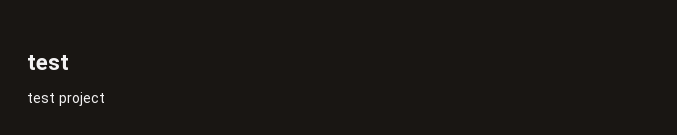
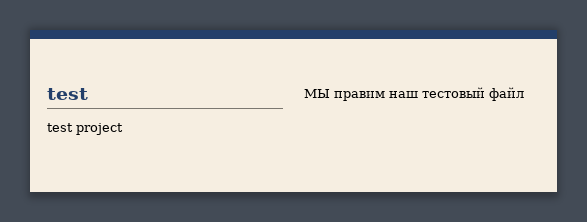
(105, 99) none -> [304,87,524,101] // МЫ правим наш тестовый файл

